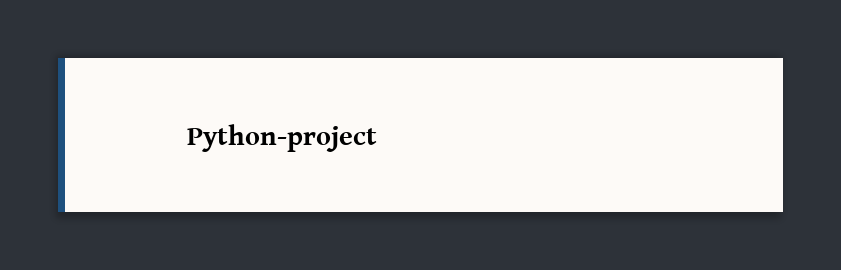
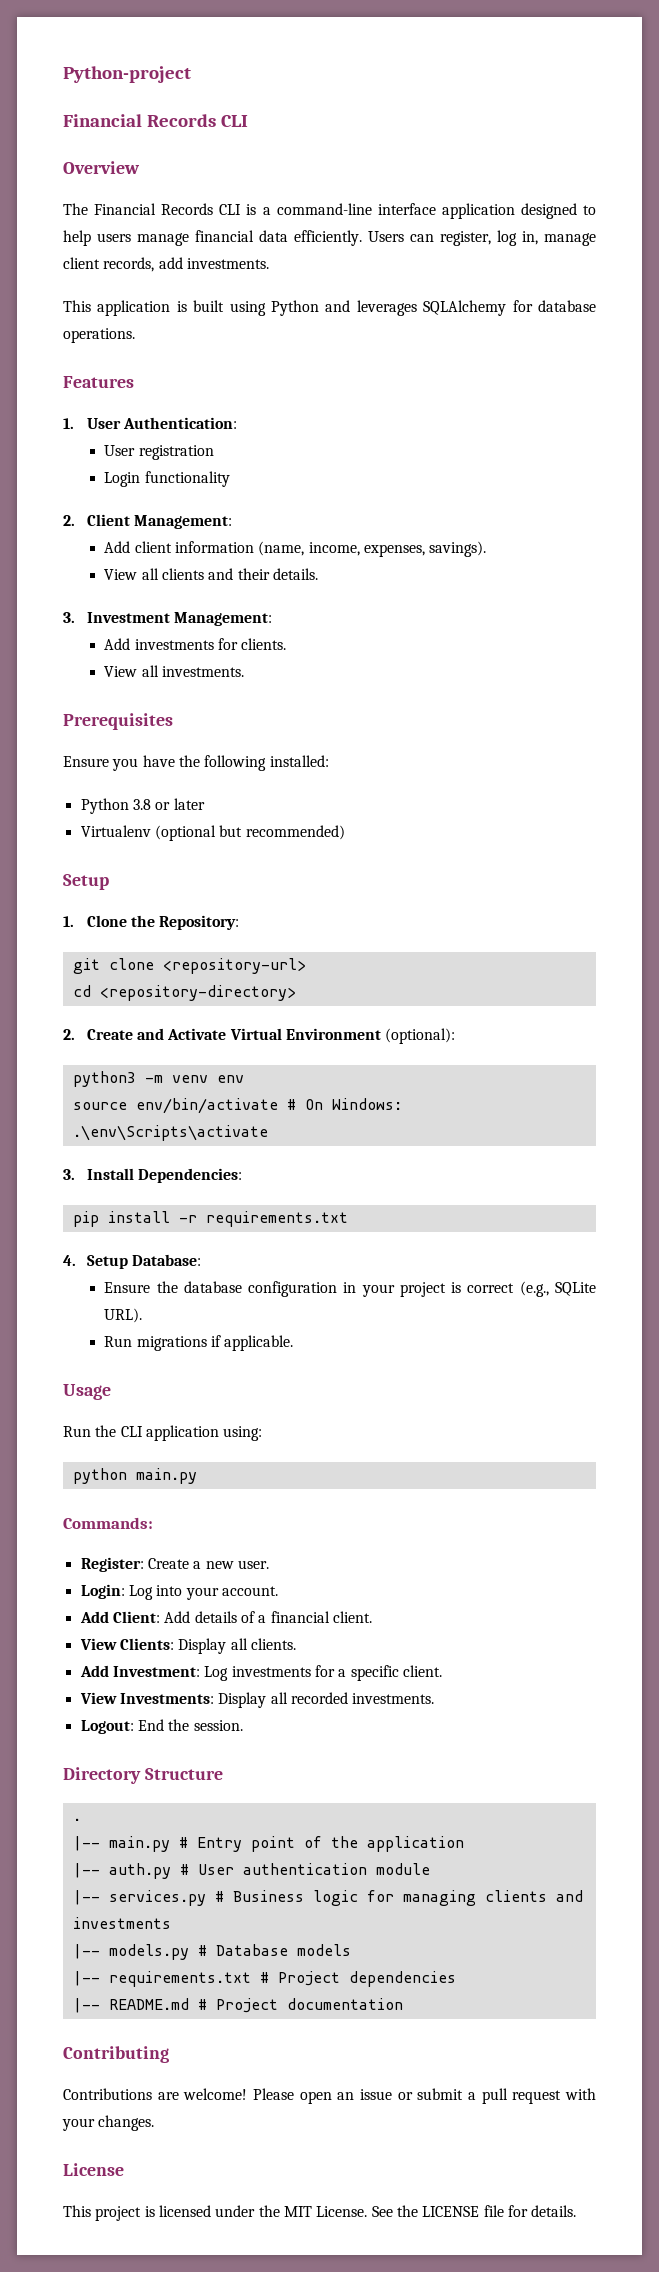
(377, 138) none -> [63,114,248,127] [63,161,140,174] [63,203,597,219] [63,230,596,246] [63,257,269,272] [63,300,597,316] [63,328,135,343] [63,376,134,388] [63,417,238,429] [104,445,214,460] [104,471,230,487] [63,514,233,529] [104,541,487,557] [104,568,318,580] [63,612,273,626] [104,638,287,650] [104,665,244,677] [63,713,173,730] [63,755,329,771] [80,798,205,814] [80,825,345,841] [63,874,109,890] [63,915,240,930] [72,958,306,974] [72,985,296,1001] [63,1028,456,1044] [72,1071,244,1087] [72,1098,402,1114] [72,1125,268,1141] [63,1168,243,1183] [72,1211,348,1227] [63,1254,202,1269] [104,1281,597,1297] [104,1308,143,1323] [104,1335,294,1351] [63,1384,111,1400] [63,1425,263,1441] [72,1468,197,1484] [63,1517,153,1529] [80,1557,269,1572] [80,1584,278,1600] [79,1611,372,1623] [79,1638,296,1654] [79,1665,442,1681] [79,1692,435,1708] [80,1719,243,1734] [63,1767,223,1784] [72,1818,81,1821] [72,1836,464,1852] [72,1863,430,1879] [72,1890,583,1906] [72,1917,171,1929] [72,1944,351,1960] [72,1971,456,1987] [72,1998,403,2013] [63,2046,169,2063] [63,2088,597,2104] [62,2115,155,2131] [63,2163,124,2176] [63,2205,577,2221] // Financial Records CLI // Overview // The Financial Records CLI is a command-line interface application designed to help users manage financial data efficiently. Users can register, log in, manage client records, add investments. // This application is built using Python and leverages SQLAlchemy for database operations. // Features // 1. User Authentication: // User registration // Login functionality // 2. Client Management: // Add client information (name, income, expenses, savings). // View all clients and their details. // 3. Investment Management: // Add investments for clients. // View all investments. // Prerequisites // Ensure you have the following installed: // Python 3.8 or later // Virtualenv (optional but recommended) // Setup // 1. Clone the Repository: // git clone <repository-url> // cd <repository-directory> // 2. Create and Activate Virtual Environment (optional): // python3 -m venv env // source env/bin/activate # On Windows: .\env\Scripts\activate // 3. Install Dependencies: // pip install -r requirements.txt // 4. Setup Database: // Ensure the database configuration in your project is correct (e.g., SQLite URL). // Run migrations if applicable. // Usage // Run the CLI application using: // python main.py // Commands: // Register: Create a new user. // Login: Log into your account. // Add Client: Add details of a financial client. // View Clients: Display all clients. // Add Investment: Log investments for a specific client. // View Investments: Display all recorded investments. // Logout: End the session. // Directory Structure // . // |-- main.py # Entry point of the application // |-- auth.py # User authentication module // |-- services.py # Business logic for managing clients and investments // |-- models.py # Database models // |-- requirements.txt # Project dependencies // |-- README.md # Project documentation // Contributing // Contributions are welcome! Please open an issue or submit a pull request with your changes. // License // This project is licensed under the MIT License. See the LICENSE file for details.

